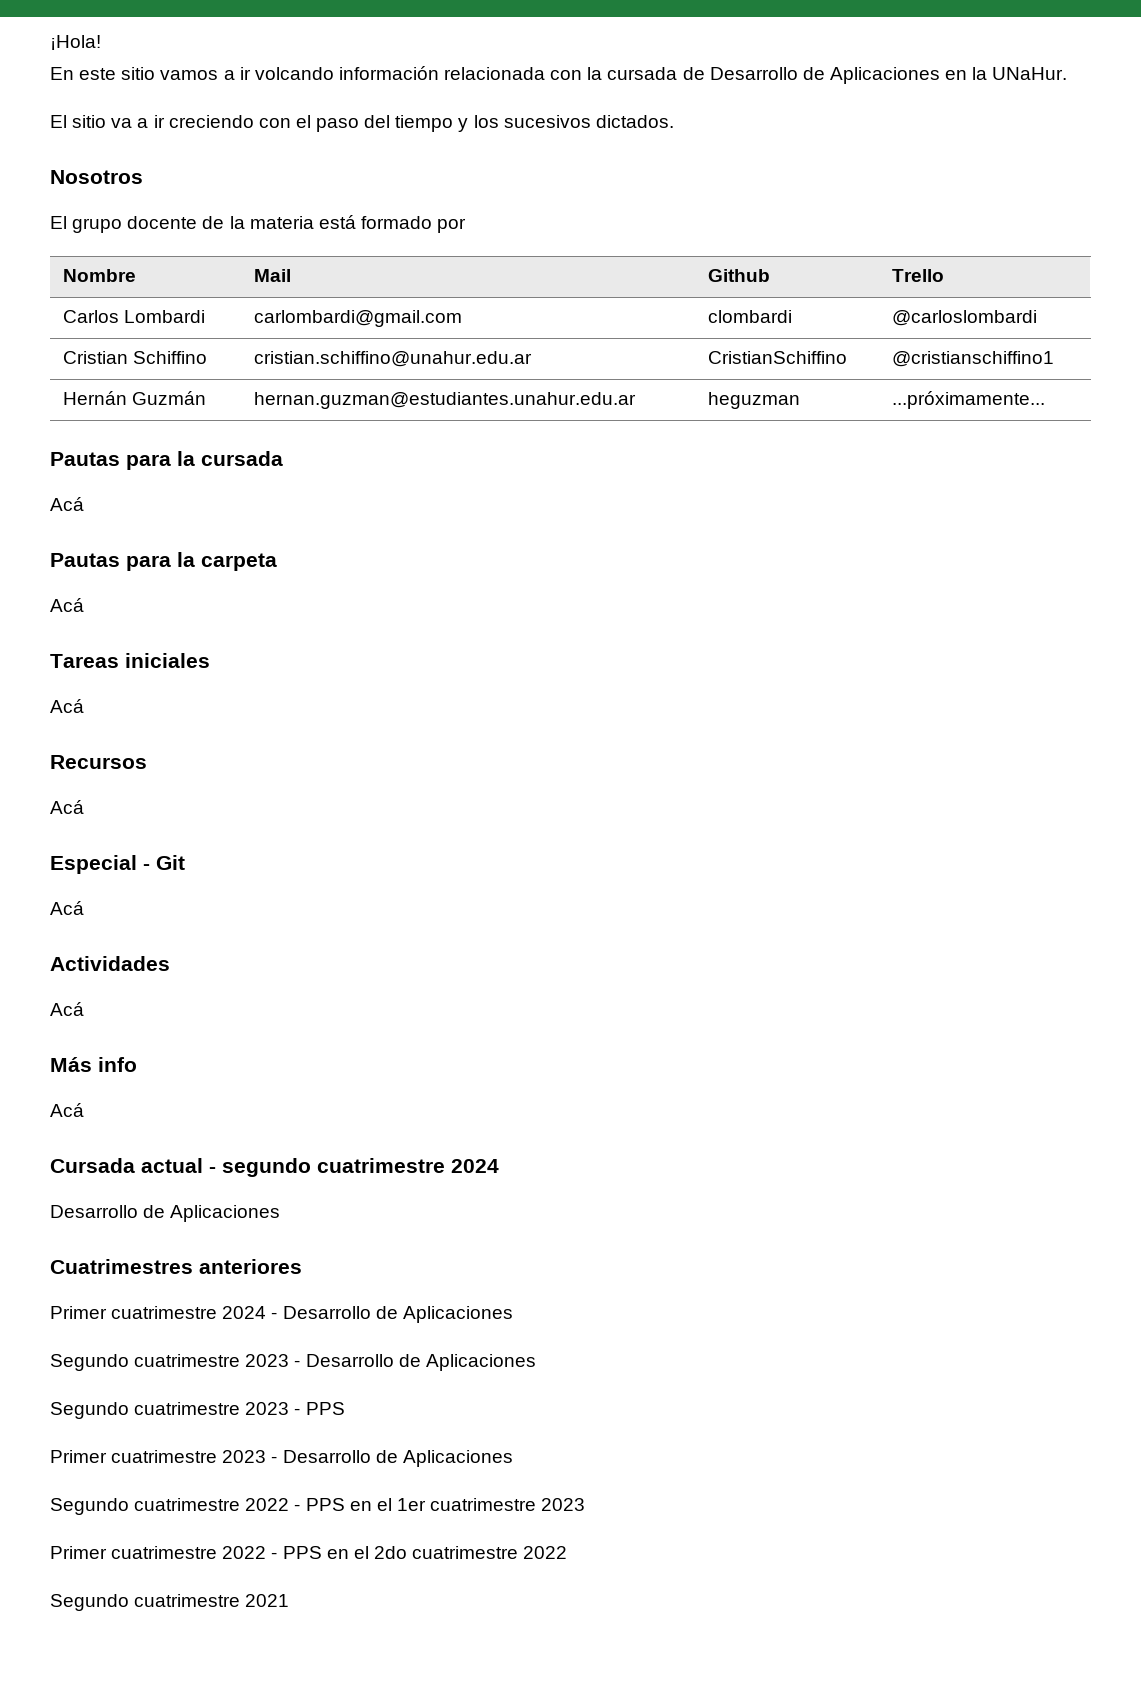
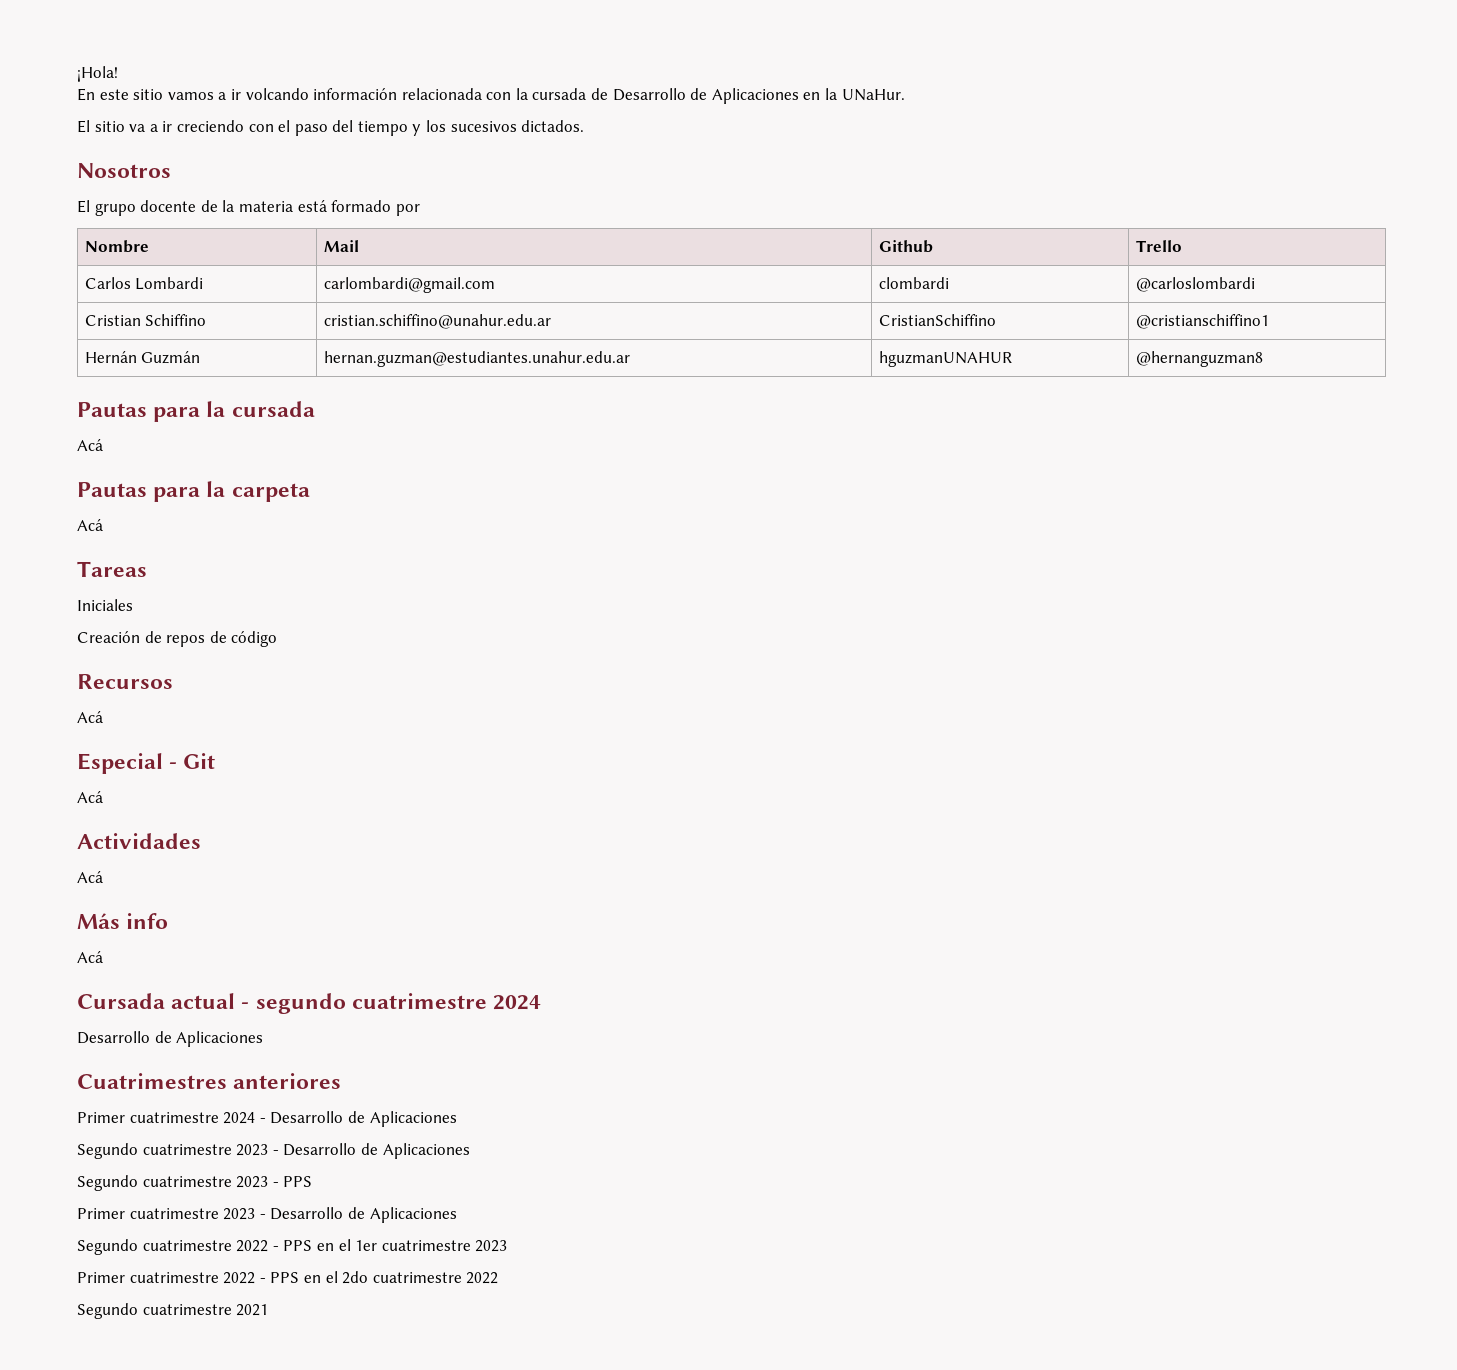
[707,392,800,409] [891,391,1045,409] heguzman | ...próximamente... -> [878,351,1012,367] [1135,351,1263,367] hguzmanUNAHUR | @hernanguzman8
[125,653,210,668] [50,699,84,713] iniciales // Acá -> [77,599,133,611] [77,631,278,647] // Iniciales // Creación de repos de código

